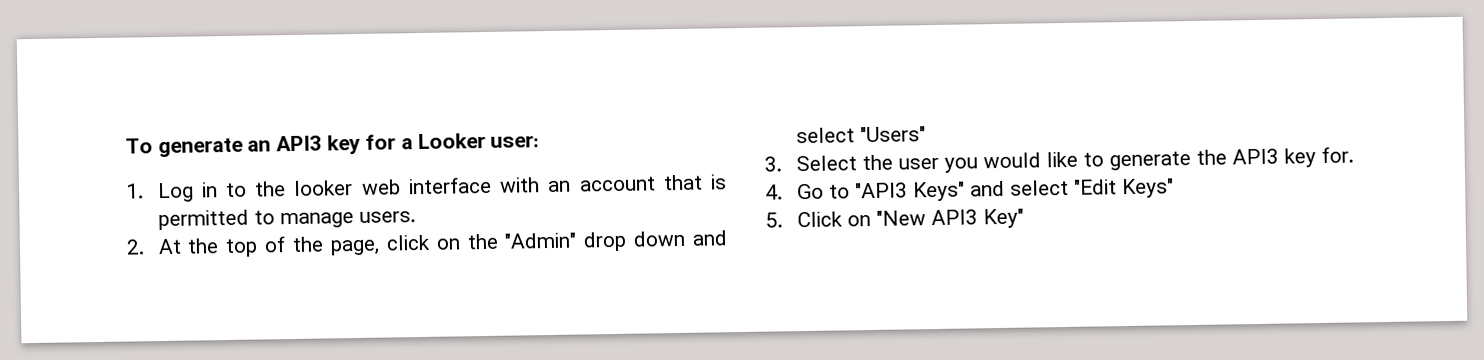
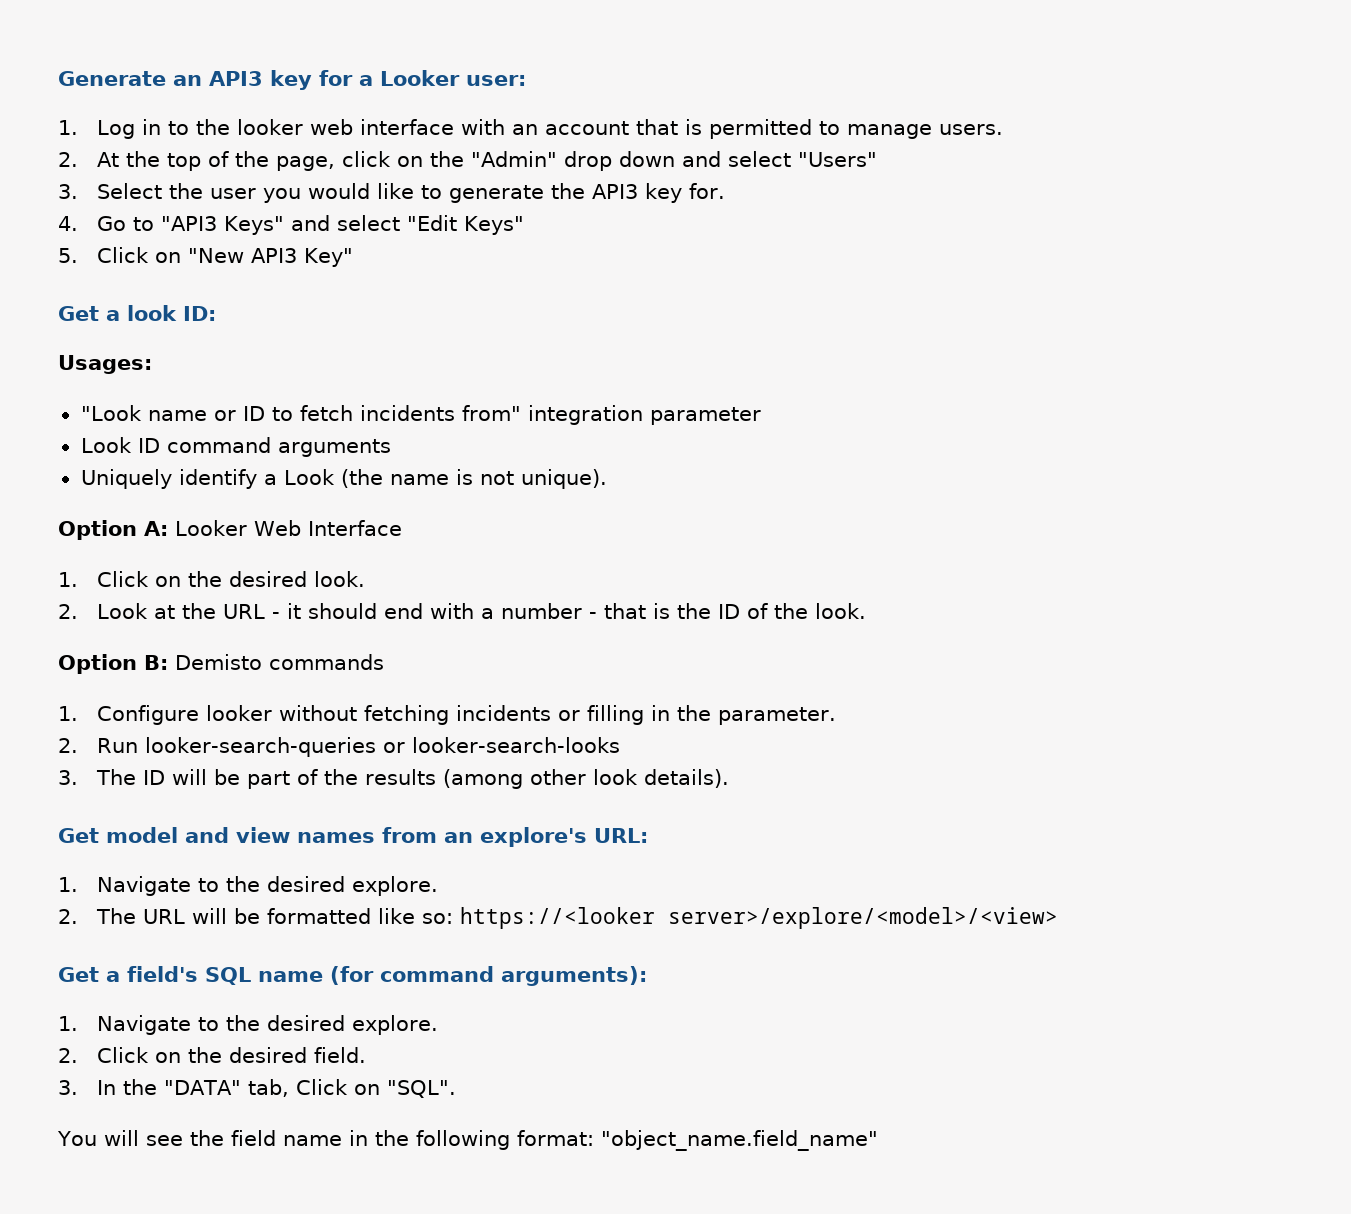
[125,137,243,158] To generate -> [58,71,166,86] Generate
(1024, 218) none -> [58,305,216,321] [58,355,152,374] [80,405,761,425] [80,437,391,457] [80,469,607,489] [58,520,402,540] [58,571,365,587] [58,603,866,619] [58,654,384,674] [58,705,836,725] [58,737,620,757] [58,769,729,789] [58,827,648,847] [58,876,438,896] [58,907,1058,929] [58,966,647,986] [58,1015,438,1035] [58,1047,366,1063] [58,1079,456,1098] [57,1130,878,1151] // Get a look ID: // Usages: // "Look name or ID to fetch incidents from" integration parameter // Look ID command arguments // Uniquely identify a Look (the name is not unique). // Option A: Looker Web Interface // 1. Click on the desired look. // 2. Look at the URL - it should end with a number - that is the ID of the look. // Option B: Demisto commands // 1. Configure looker without fetching incidents or filling in the parameter. // 2. Run looker-search-queries or looker-search-looks // 3. The ID will be part of the results (among other look details). // Get model and view names from an explore's URL: // 1. Navigate to the desired explore. // 2. The URL will be formatted like so: https://<looker server>/explore/<model>/<view> // Get a field's SQL name (for command arguments): // 1. Navigate to the desired explore. // 2. Click on the desired field. // 3. In the "DATA" tab, Click on "SQL". // You will see the field name in the following format: "object_name.field_name"

